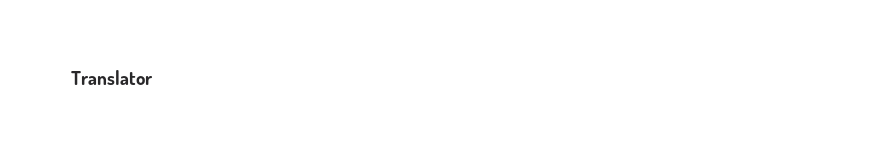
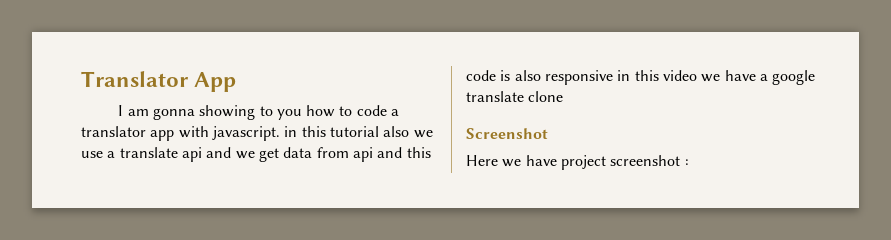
(153, 77) none -> [194,72,237,92] [118,105,400,120] [81,126,433,141] [81,147,431,162] [466,70,816,85] [466,91,564,102] [466,128,548,139] [466,155,689,170] App // I am gonna showing to you how to code a translator app with javascript. in this tutorial also we use a translate api and we get data from api and this code is also responsive in this video we have a google translate clone // Screenshot // Here we have project screenshot :

